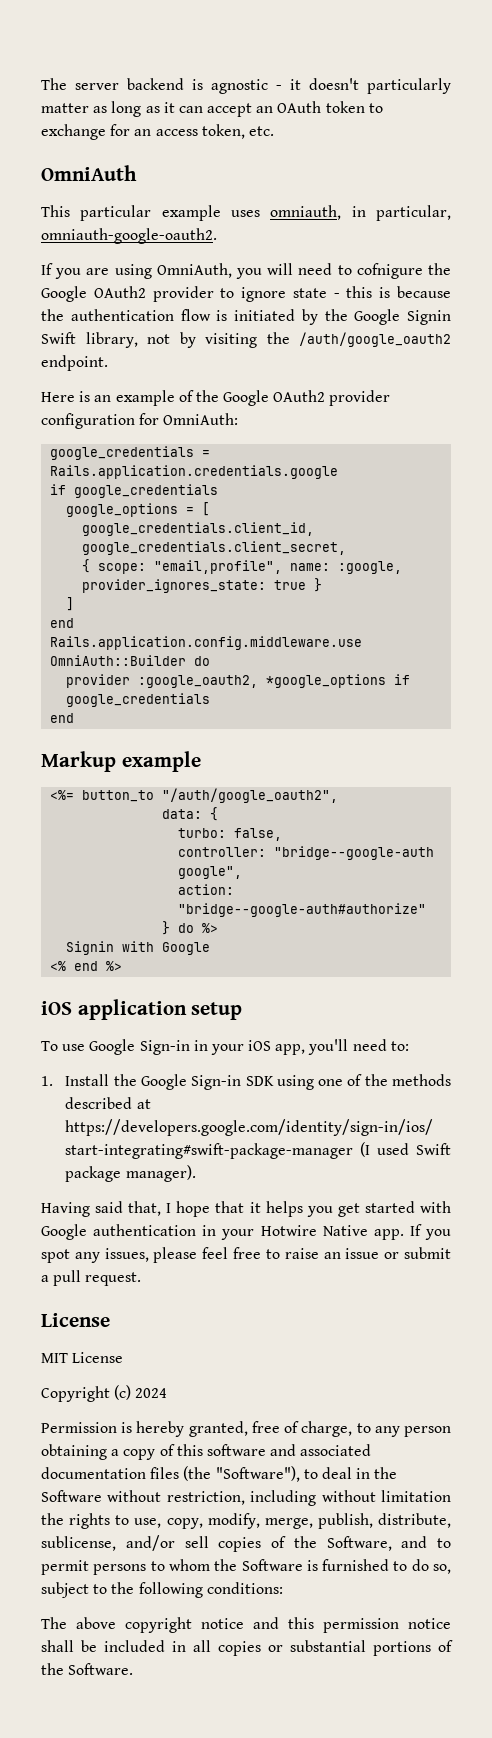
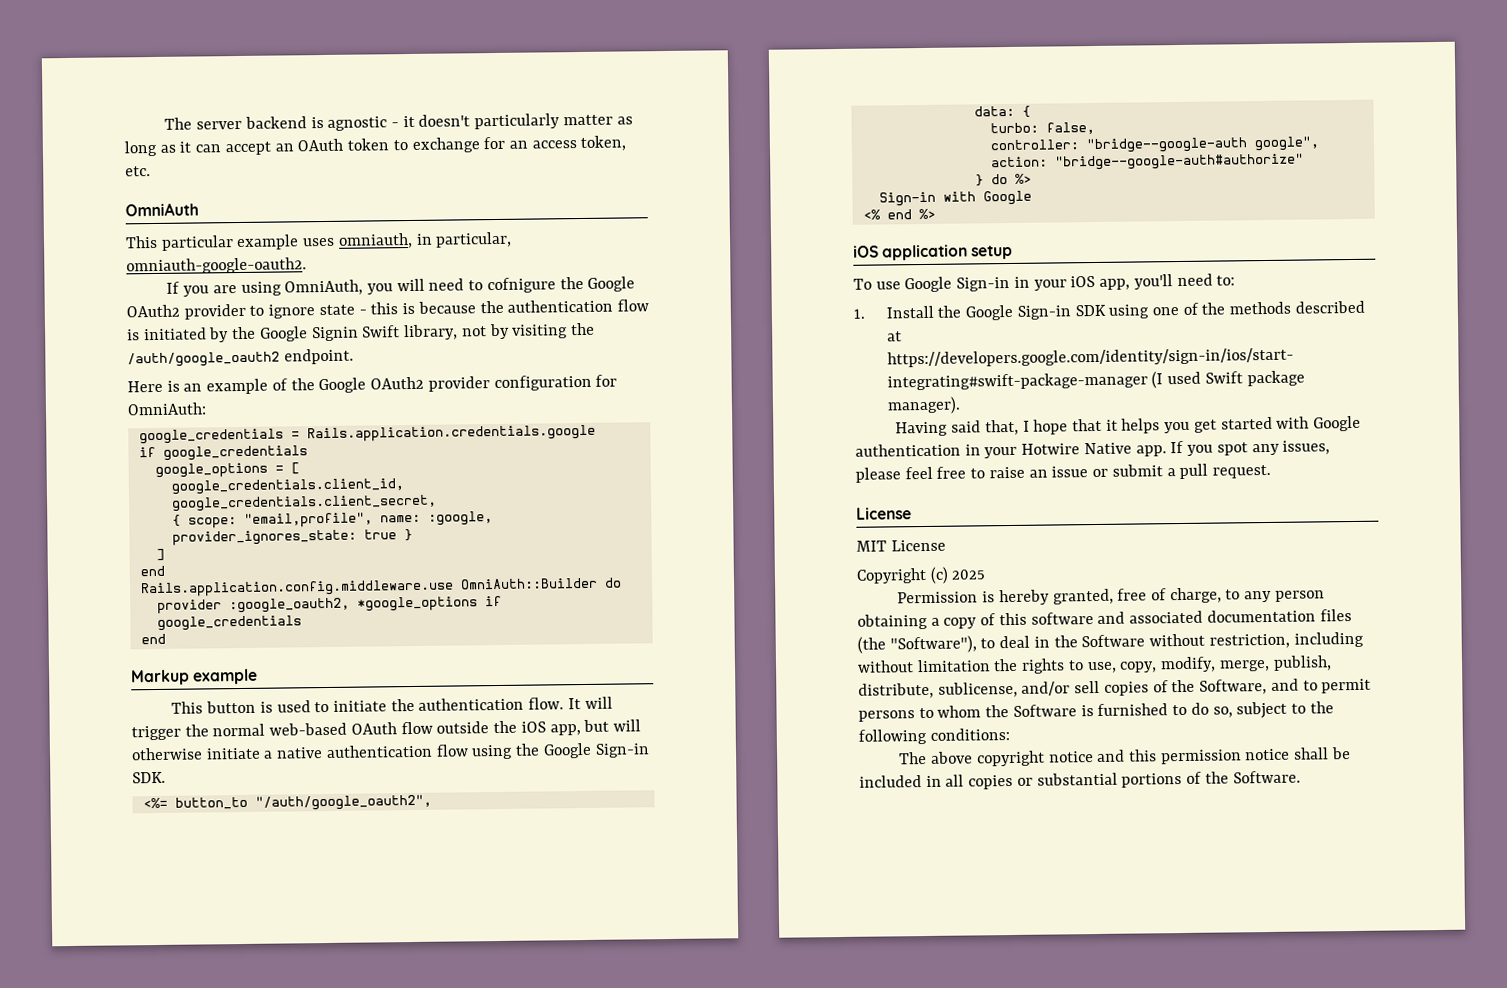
(201, 761) none -> [171,696,613,714] [131,719,641,741] [131,742,650,761] [132,771,166,784] // This button is used to initiate the authentication flow. It will trigger the normal web-based OAuth flow outside the iOS app, but will otherwise initiate a native authentication flow using the Google Sign-in SDK.
[66,941,115,955] Signin -> [878,191,936,207] Sign-in
[135,1388,168,1398] 2024 -> [951,569,987,580] 2025

